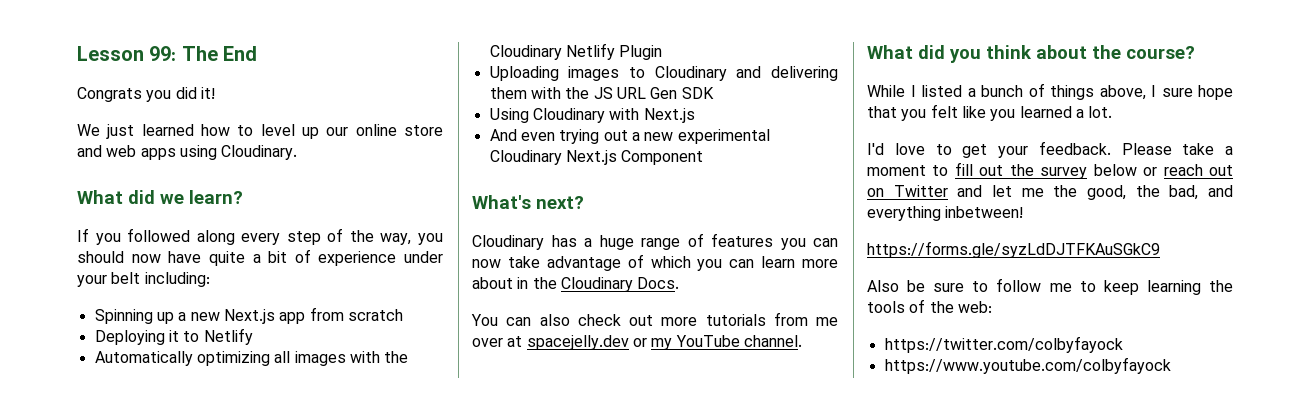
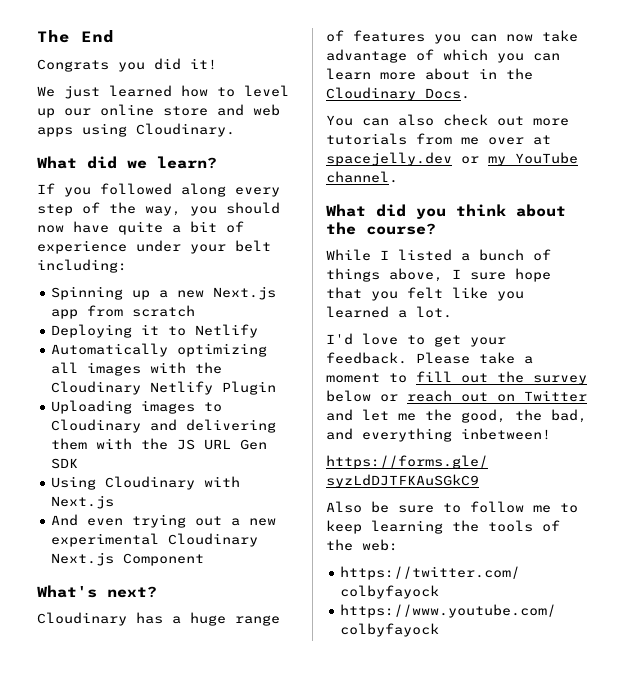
[77,46,177,61] Lesson 99: -> (37, 36) none

